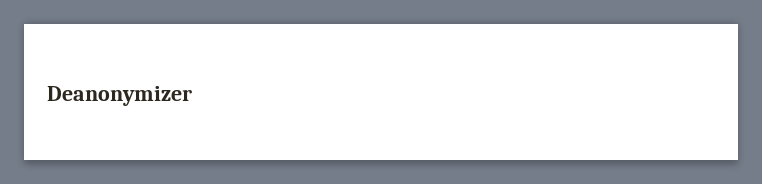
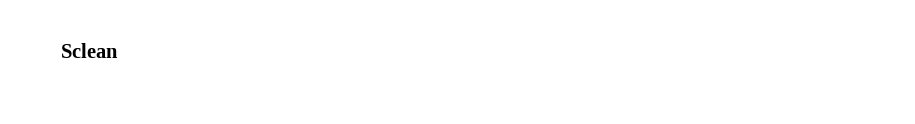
[47,86,192,106] Deanonymizer -> [61,43,118,58] Sclean

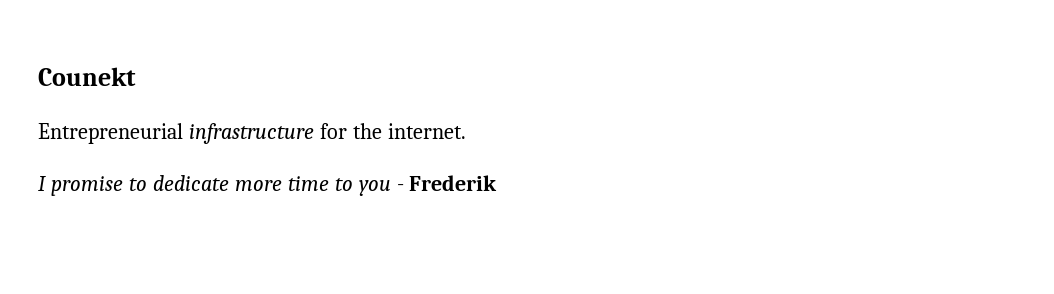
[61,43,118,58] Sclean -> [38,67,136,86] [38,123,466,144] [38,175,498,196] Counekt // Entrepreneurial infrastructure for the internet. // I promise to dedicate more time to you - Frederik

